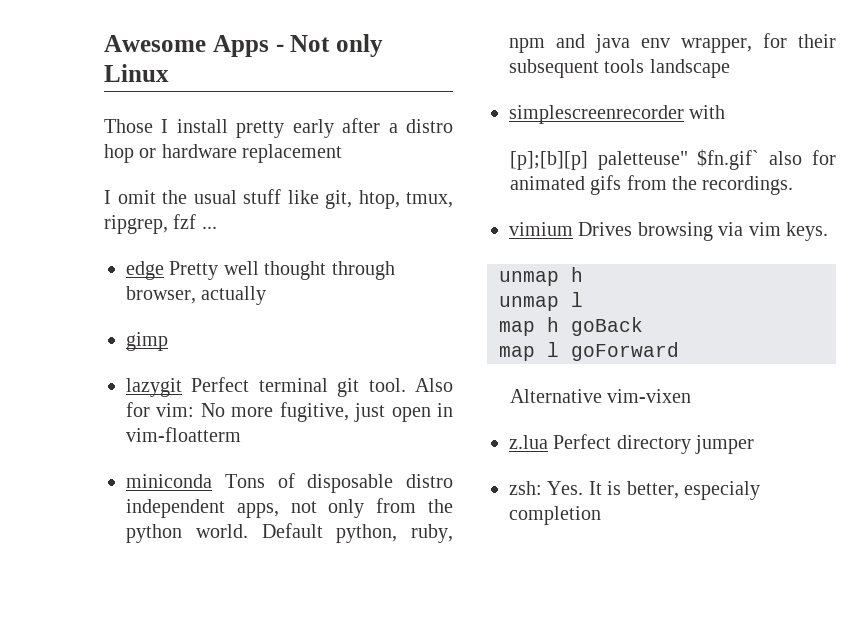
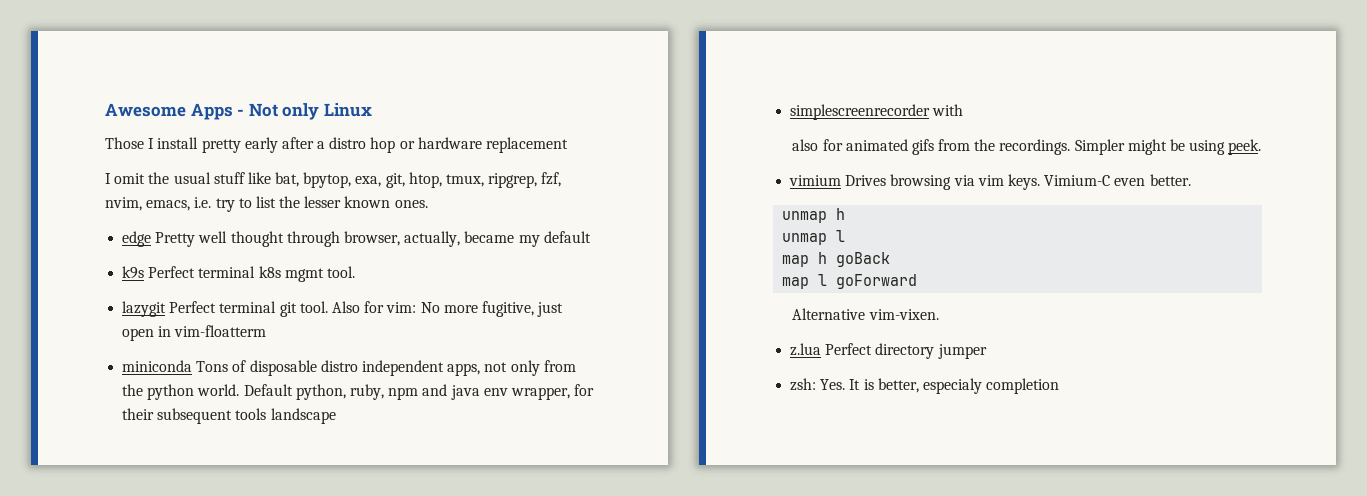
(319, 197) none -> [275,172,382,188] bat, bpytop, exa,
[173,214,217,229] fzf ... -> [541,172,562,187] [105,196,428,212] fzf, nvim, emacs, i.e. try to list the lesser known ones.
[201,286,267,305] [126,332,168,351] actually // gimp -> [404,231,591,247] [122,266,355,282] actually, became my default // k9s Perfect terminal k8s mgmt tool.
[509,149,760,170] [p];[b][p] paletteuse" $fn.gif` -> (964, 110) none
(794, 185) none -> [1074,139,1262,155] Simpler might be using peek.
(828, 231) none -> [1044,174,1191,186] Vimium-C even better.
[607,389,692,403] vim-vixen -> [868,309,939,320] vim-vixen.

